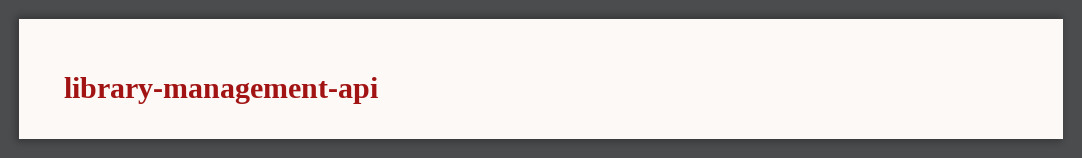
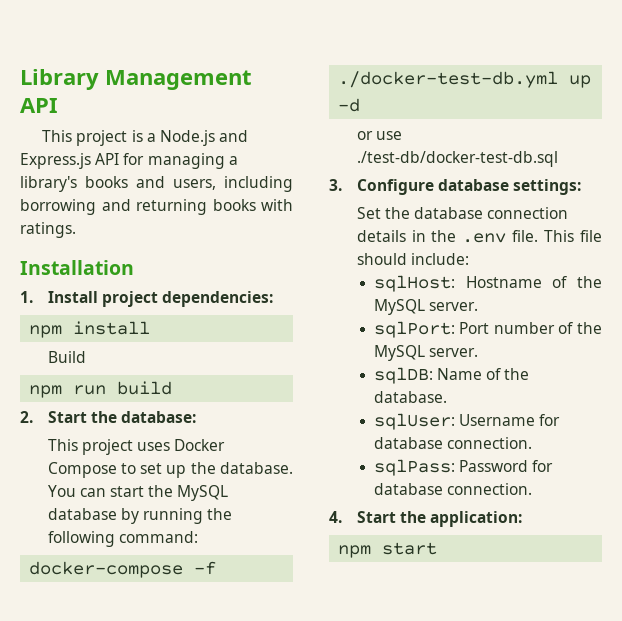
[64,77,378,104] library-management-api -> [20,69,252,90] [20,98,58,113] [42,130,249,146] [20,153,238,169] [20,176,293,192] [20,199,293,215] [20,222,76,238] [20,260,134,275] [20,291,274,307] [29,321,151,338] [47,351,86,363] [29,381,173,398] [20,411,197,423] [47,439,226,455] [47,462,293,478] [47,485,229,501] [47,508,233,524] [47,531,198,547] [29,561,217,578] [338,71,592,88] [338,98,361,112] [356,131,402,140] [356,151,558,167] [329,179,582,195] [356,207,569,219] [356,230,602,243] [356,253,469,265] [373,275,602,292] [373,299,478,315] [373,321,602,338] [373,345,478,361] [373,367,530,384] [373,391,447,403] [373,413,561,430] [373,437,532,449] [373,459,554,476] [373,483,532,495] [329,511,523,527] [338,542,438,558] Library Management API // This project is a Node.js and Express.js API for managing a library's books and users, including borrowing and returning books with ratings. // Installation // 1. Install project dependencies: // npm install // Build // npm run build // 2. Start the database: // This project uses Docker Compose to set up the database. You can start the MySQL database by running the following command: // docker-compose -f ./docker-test-db.yml up -d // or use ./test-db/docker-test-db.sql // 3. Configure database settings: // Set the database connection details in the .env file. This file should include: // sqlHost: Hostname of the MySQL server. // sqlPort: Port number of the MySQL server. // sqlDB: Name of the database. // sqlUser: Username for database connection. // sqlPass: Password for database connection. // 4. Start the application: // npm start

